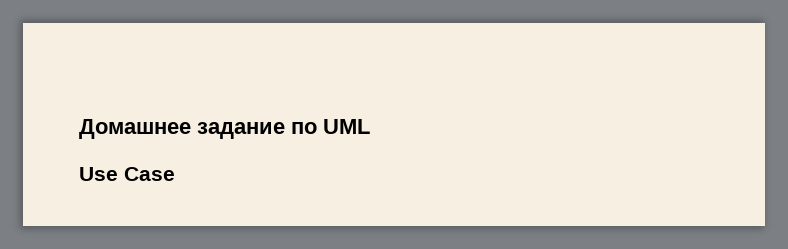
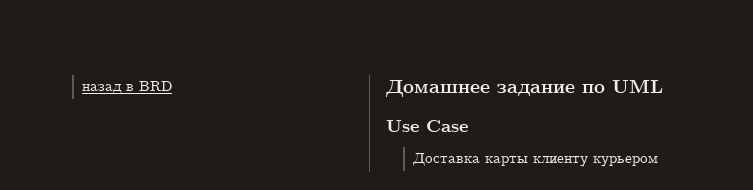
(79, 129) none -> [82,81,173,93] назад в BRD //
(175, 174) none -> [412,153,659,167] // Доставка карты клиенту курьером

